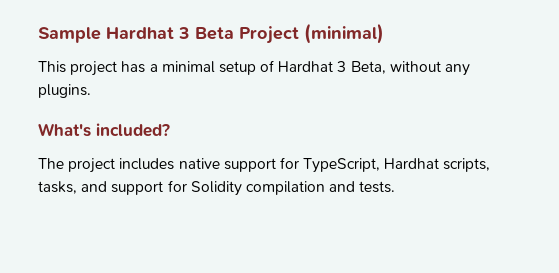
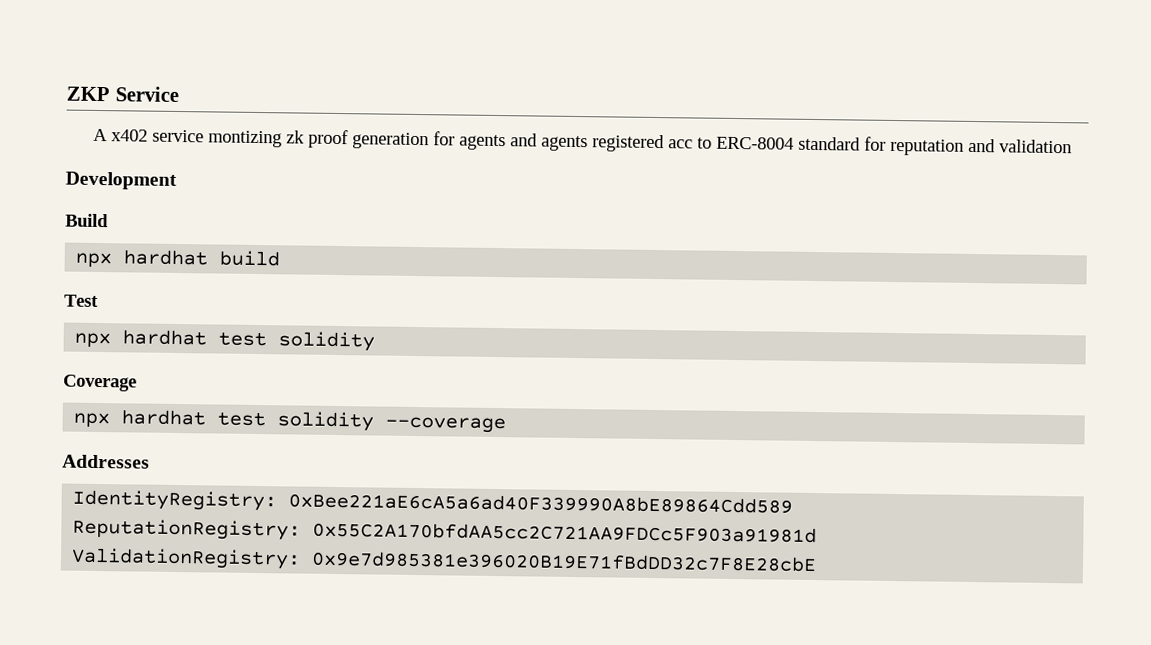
[38,23,384,44] [38,60,471,76] [38,84,91,98] [38,123,170,137] [38,157,491,173] [38,180,396,196] Sample Hardhat 3 Beta Project (minimal) // This project has a minimal setup of Hardhat 3 Beta, without any plugins. // What's included? // The project includes native support for TypeScript, Hardhat scripts, tasks, and support for Solidity compilation and tests. -> [66,86,179,102] [92,128,1072,156] [65,171,177,190] [65,213,109,228] [75,249,281,268] [64,294,99,308] [74,329,376,352] [63,374,137,392] [73,409,507,434] [62,454,150,469] [72,489,794,514] [72,518,818,544] [71,547,818,573] ZKP Service // A x402 service montizing zk proof generation for agents and agents registered acc to ERC-8004 standard for reputation and validation // Development // Build // npx hardhat build // Test // npx hardhat test solidity // Coverage // npx hardhat test solidity --coverage // Addresses // IdentityRegistry: 0xBee221aE6cA5a6ad40F339990A8bE89864Cdd589 // ReputationRegistry: 0x55C2A170bfdAA5cc2C721AA9FDCc5F903a91981d // ValidationRegistry: 0x9e7d985381e396020B19E71fBdDD32c7F8E28cbE

